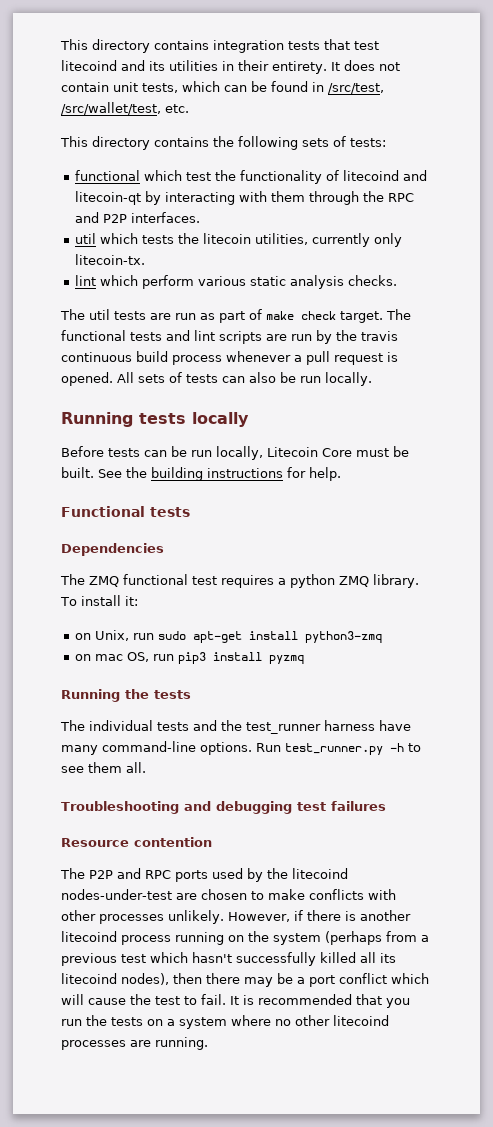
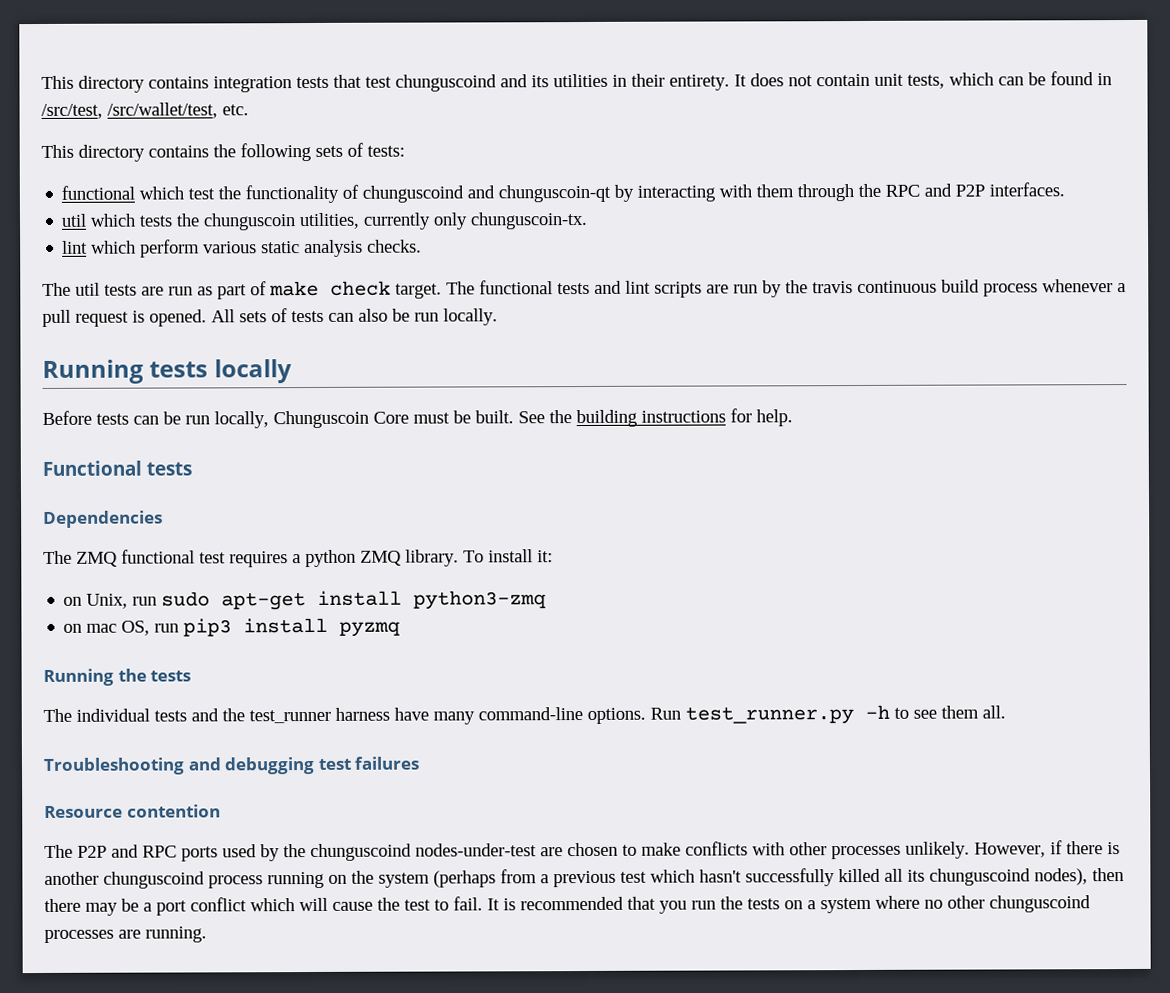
[61,60,117,71] litecoind -> [395,74,497,92] chunguscoind
[342,170,427,181] [74,191,141,205] litecoind and litecoin-qt -> [362,184,612,203] chunguscoind and chunguscoin-qt
[202,233,251,244] litecoin -> [203,213,297,231] chunguscoin
[74,254,145,265] litecoin-tx. -> [470,211,589,230] chunguscoin-tx.
[267,447,318,457] Litecoin -> [273,410,369,429] Chunguscoin
[292,868,348,879] litecoind -> [310,843,412,862] chunguscoind
[61,931,117,942] litecoind -> [103,871,205,889] chunguscoind
[61,973,117,984] litecoind -> [929,868,1031,886] chunguscoind
[333,1015,389,1026] litecoind -> [989,895,1091,913] chunguscoind

